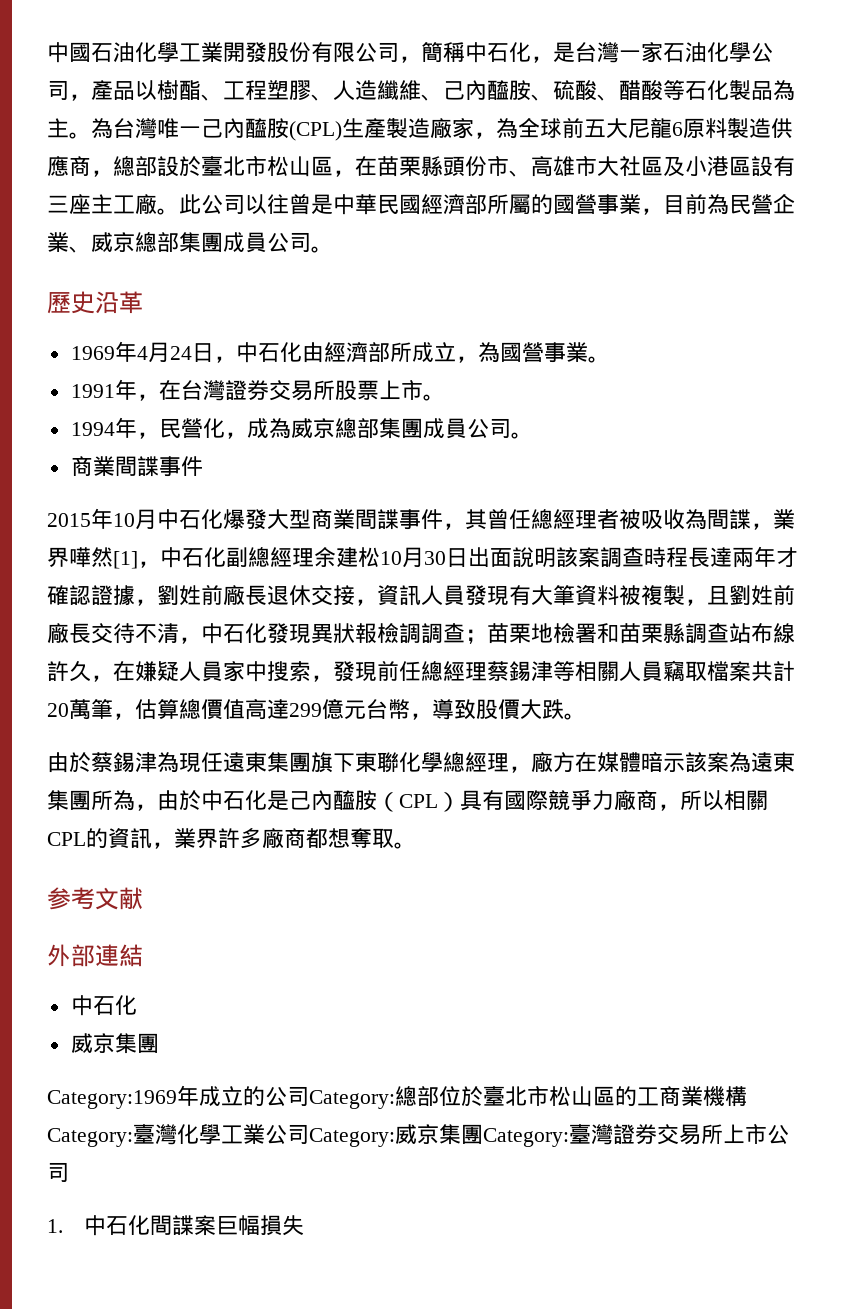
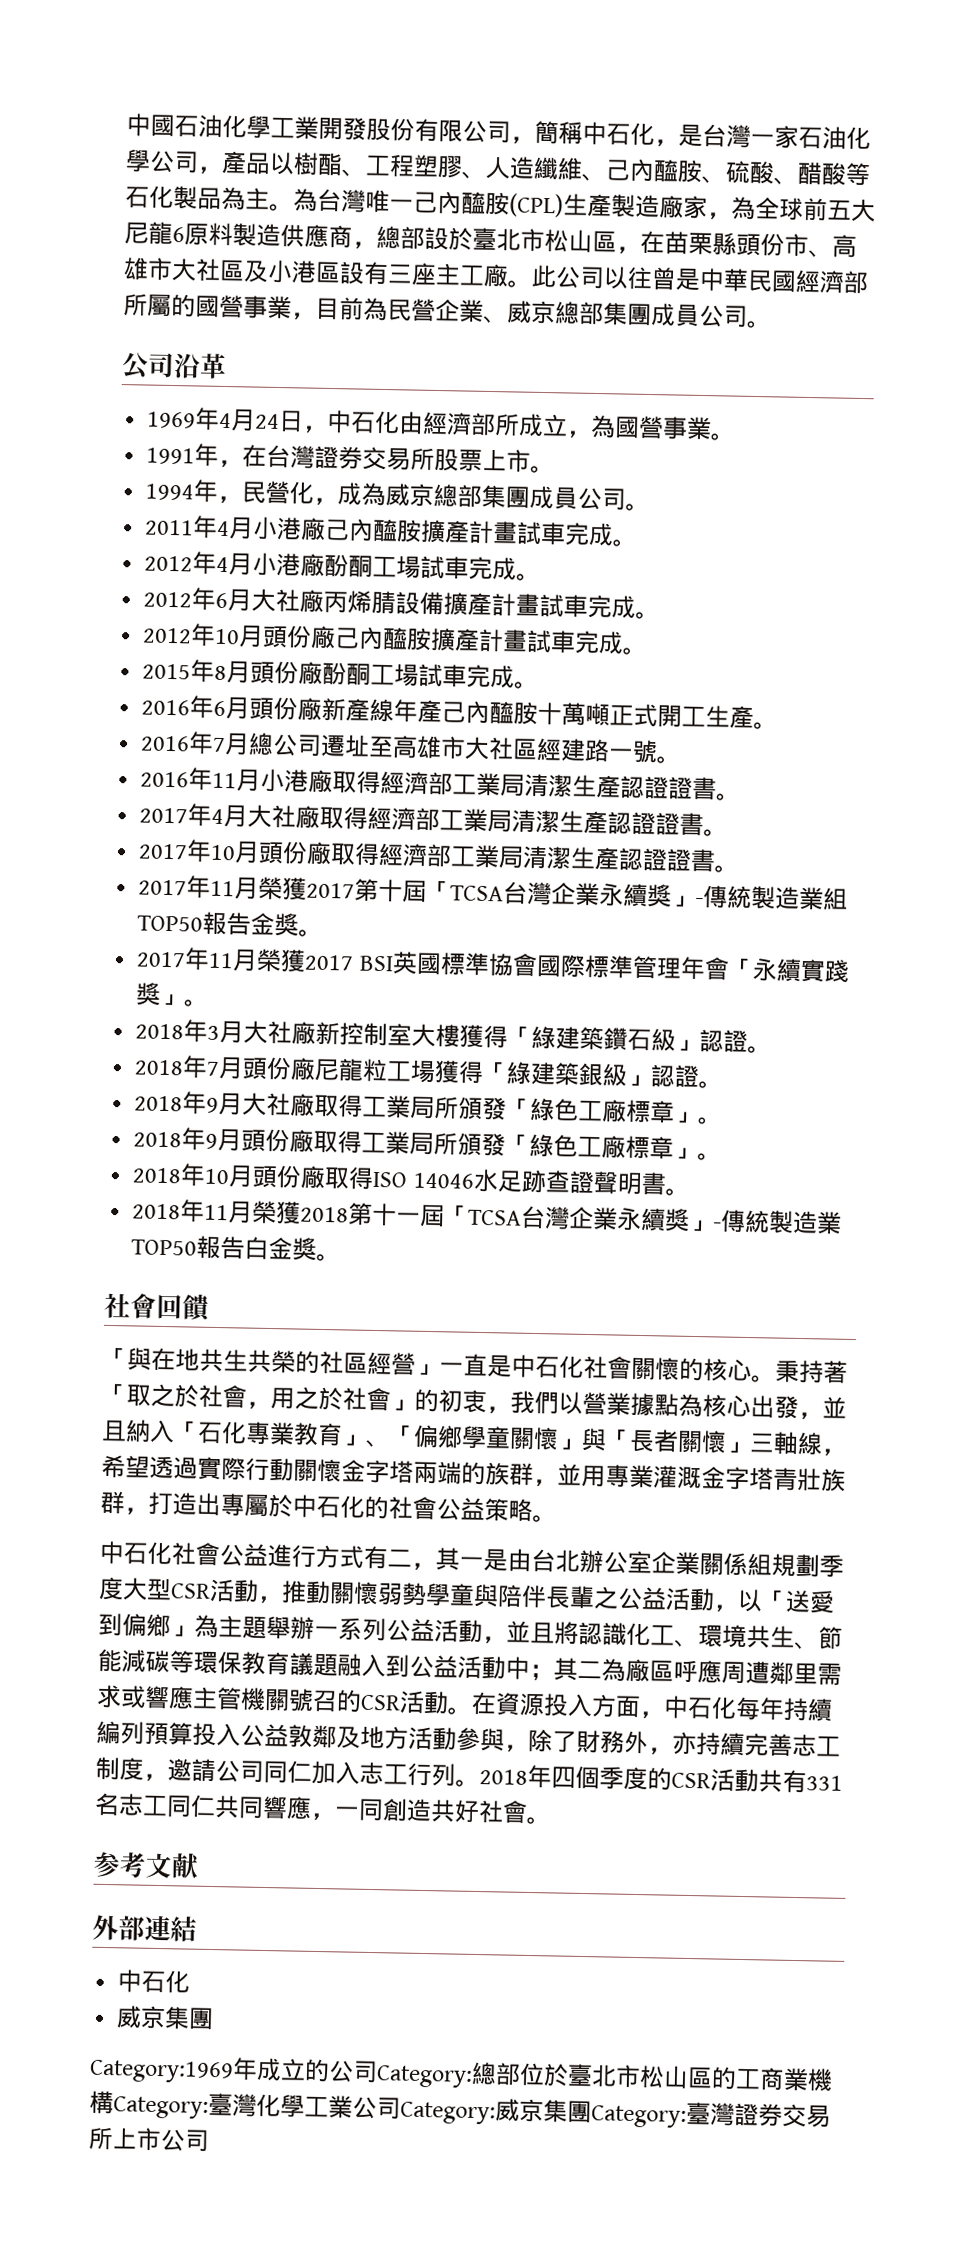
[47,291,95,314] 歷史 -> [121,352,175,380] 公司
[70,456,203,477] [47,508,795,530] [47,546,798,569] [47,584,795,606] [47,623,795,644] [47,660,795,682] [47,699,586,720] [47,752,795,773] [47,790,768,812] [47,828,394,849] 商業間諜事件 // 2015年10月中石化爆發大型商業間諜事件，其曾任總經理者被吸收為間諜，業界嘩然[1]，中石化副總經理余建松10月30日出面說明該案調查時程長達兩年才確認證據，劉姓前廠長退休交接，資訊人員發現有大筆資料被複製，且劉姓前廠長交待不清，中石化發現異狀報檢調調查；苗栗地檢署和苗栗縣調查站布線許久，在嫌疑人員家中搜索，發現前任總經理蔡錫津等相關人員竊取檔案共計20萬筆，估算總價值高達299億元台幣，導致股價大跌。 // 由於蔡錫津為現任遠東集團旗下東聯化學總經理，廠方在媒體暗示該案為遠東集團所為，由於中石化是己內醯胺（CPL）具有國際競爭力廠商，所以相關CPL的資訊，業界許多廠商都想奪取 -> [144,515,638,547] [144,551,542,581] [143,587,661,620] [142,623,648,656] [142,659,540,689] [141,695,779,730] [140,731,682,764] [140,767,742,801] [139,803,729,837] [138,839,740,873] [138,875,849,911] [137,911,324,937] [136,947,850,983] [136,982,210,1007] [135,1019,773,1054] [134,1055,724,1089] [134,1091,724,1125] [133,1127,723,1161] [132,1163,690,1196] [132,1199,843,1235] [131,1235,342,1262] [104,1292,212,1322] [103,1346,848,1384] [102,1382,847,1420] [101,1419,846,1456] [101,1454,846,1492] [100,1490,557,1523] [99,1540,844,1578] [98,1576,835,1614] [98,1612,843,1650] [97,1648,842,1686] [96,1684,833,1722] [96,1720,841,1757] [95,1756,843,1794] [94,1792,528,1824] 2011年4月小港廠己內醯胺擴產計畫試車完成。 // 2012年4月小港廠酚酮工場試車完成。 // 2012年6月大社廠丙烯腈設備擴產計畫試車完成。 // 2012年10月頭份廠己內醯胺擴產計畫試車完成。 // 2015年8月頭份廠酚酮工場試車完成。 // 2016年6月頭份廠新產線年產己內醯胺十萬噸正式開工生產。 // 2016年7月總公司遷址至高雄市大社區經建路一號。 // 2016年11月小港廠取得經濟部工業局清潔生產認證證書。 // 2017年4月大社廠取得經濟部工業局清潔生產認證證書。 // 2017年10月頭份廠取得經濟部工業局清潔生產認證證書。 // 2017年11月榮獲2017第十屆「TCSA台灣企業永續獎」-傳統製造業組TOP50報告金獎。 // 2017年11月榮獲2017 BSI英國標準協會國際標準管理年會「永續實踐獎」。 // 2018年3月大社廠新控制室大樓獲得「綠建築鑽石級」認證。 // 2018年7月頭份廠尼龍粒工場獲得「綠建築銀級」認證。 // 2018年9月大社廠取得工業局所頒發「綠色工廠標章」。 // 2018年9月頭份廠取得工業局所頒發「綠色工廠標章」。 // 2018年10月頭份廠取得ISO 14046水足跡查證聲明書。 // 2018年11月榮獲2018第十一屆「TCSA台灣企業永續獎」-傳統製造業TOP50報告白金獎。 // 社會回饋 // 「與在地共生共榮的社區經營」一直是中石化社會關懷的核心。秉持著「取之於社會，用之於社會」的初衷，我們以營業據點為核心出發，並且納入「石化專業教育」、「偏鄉學童關懷」與「長者關懷」三軸線，希望透過實際行動關懷金字塔兩端的族群，並用專業灌溉金字塔青壯族群，打造出專屬於中石化的社會公益策略。 // 中石化社會公益進行方式有二，其一是由台北辦公室企業關係組規劃季度大型CSR活動，推動關懷弱勢學童與陪伴長輩之公益活動，以「送愛到偏鄉」為主題舉辦一系列公益活動，並且將認識化工、環境共生、節能減碳等環保教育議題融入到公益活動中；其二為廠區呼應周遭鄰里需求或響應主管機關號召的CSR活動。在資源投入方面，中石化每年持續編列預算投入公益敦鄰及地方活動參與，除了財務外，亦持續完善志工制度，邀請公司同仁加入志工行列。2018年四個季度的CSR活動共有331名志工同仁共同響應，一同創造共好社會
[47,1215,304,1236] // 1.中石化間諜案巨幅損失 -> (209, 2140) none

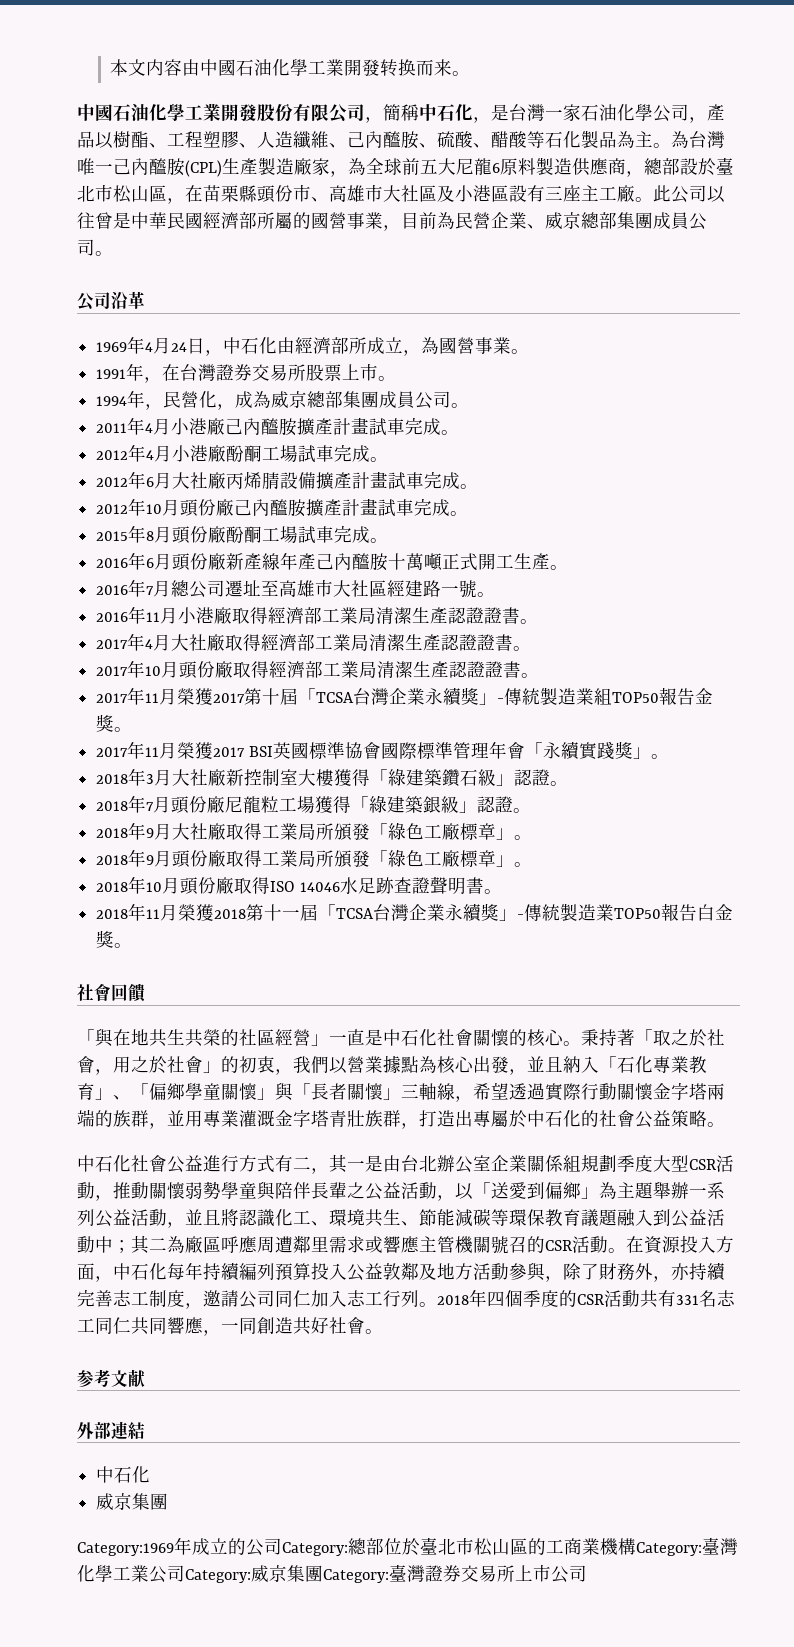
(126, 125) none -> [110,59,471,77] 本文内容由中國石油化學工業開發转换而来。 //

